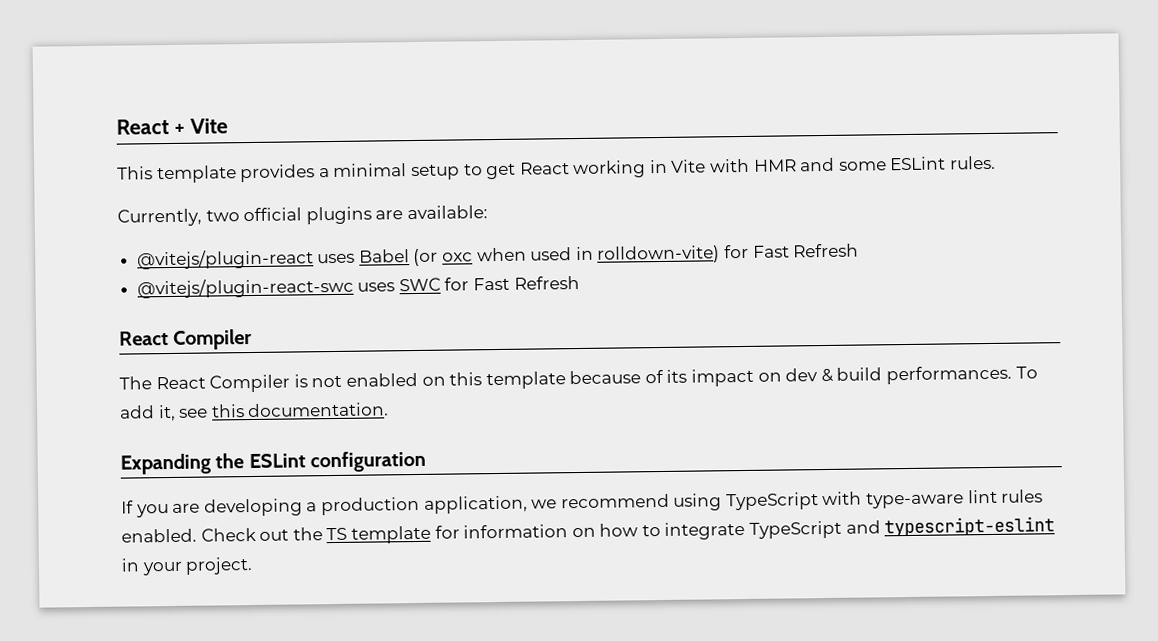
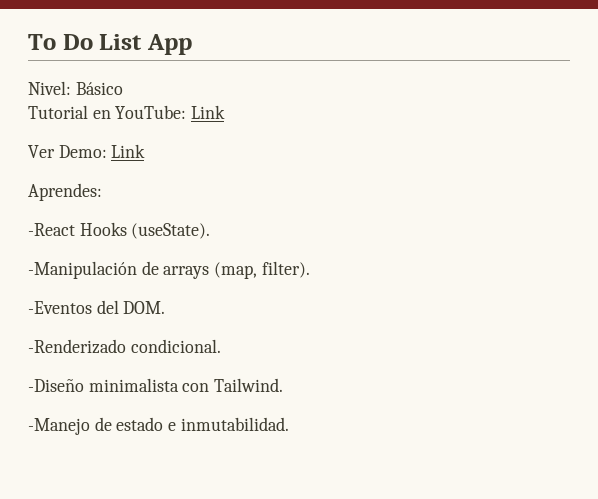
[116,118,228,135] [117,155,997,184] [117,205,488,227] [136,243,860,270] [136,275,580,299] [119,328,253,350] [119,365,1038,393] [120,402,390,422] [120,450,427,475] [121,489,1044,518] [121,516,1056,544] [121,557,254,576] React + Vite // This template provides a minimal setup to get React working in Vite with HMR and some ESLint rules. // Currently, two official plugins are available: // @vitejs/plugin-react uses Babel (or oxc when used in rolldown-vite) for Fast Refresh // @vitejs/plugin-react-swc uses SWC for Fast Refresh // React Compiler // The React Compiler is not enabled on this template because of its impact on dev & build performances. To add it, see this documentation. // Expanding the ESLint configuration // If you are developing a production application, we recommend using TypeScript with type-aware lint rules enabled. Check out the TS template for information on how to integrate TypeScript and typescript-eslint in your project. -> [28,34,192,55] [28,81,123,95] [28,105,226,119] [28,144,146,158] [28,183,102,201] [28,222,211,239] [28,261,310,279] [28,300,166,314] [28,339,221,354] [28,378,284,392] [28,417,289,435] To Do List App // Nivel: Básico // Tutorial en YouTube: Link // Ver Demo: Link // Aprendes: // -React Hooks (useState). // -Manipulación de arrays (map, filter). // -Eventos del DOM. // -Renderizado condicional. // -Diseño minimalista con Tailwind. // -Manejo de estado e inmutabilidad.

